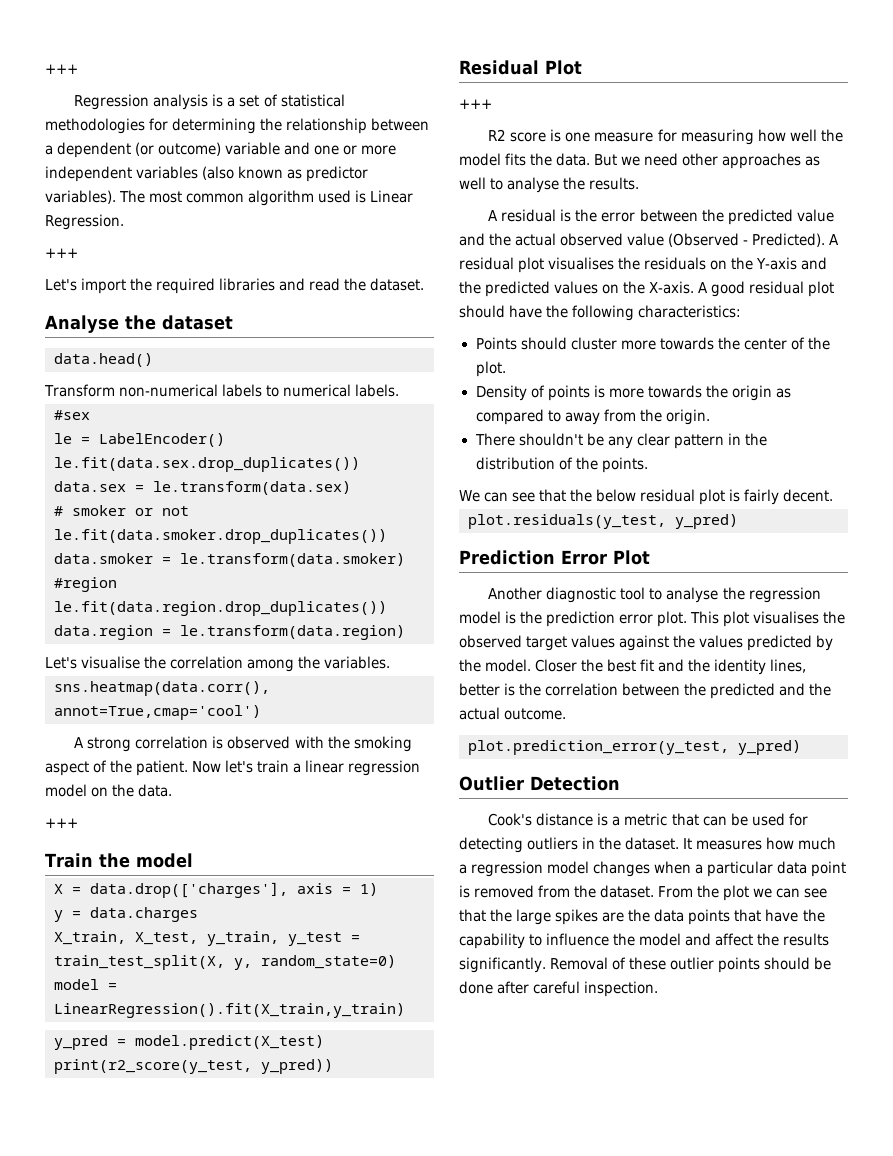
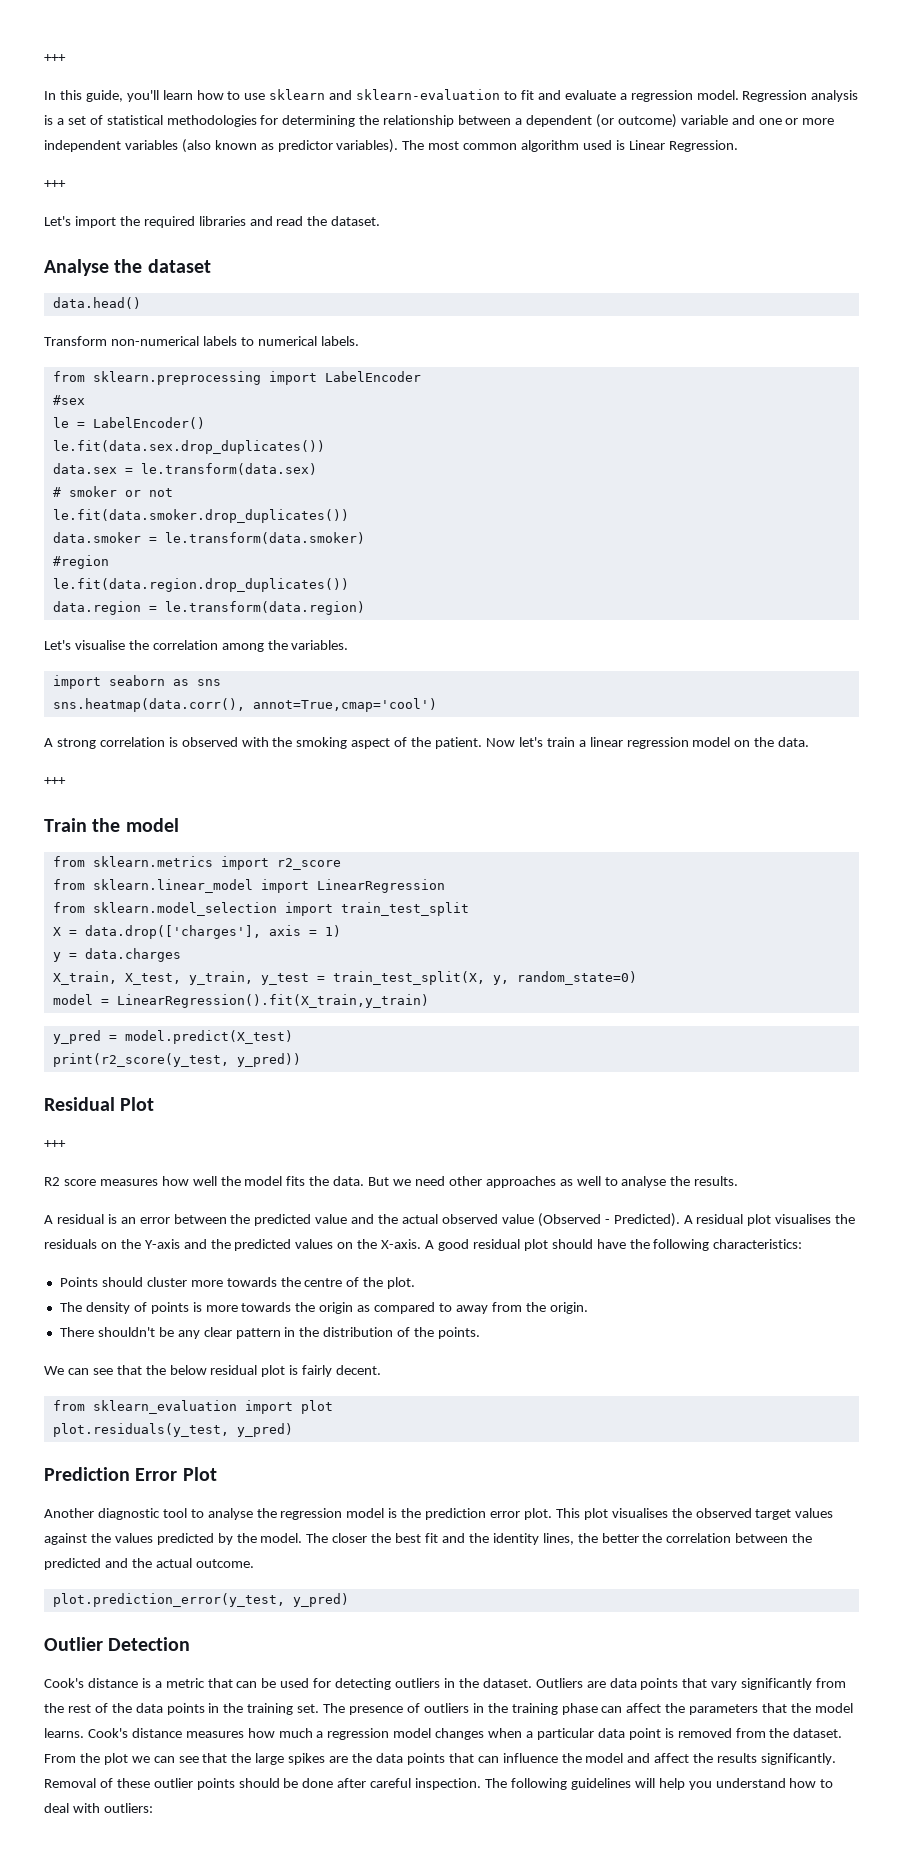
[45,64,78,74] +++ // -> [44,54,66,62] [44,89,739,102] +++ // In this guide, you'll learn how to use sklearn and sklearn-evaluation to fit and evaluate a regression model.
(400, 390) none -> [52,371,421,385] // from sklearn.preprocessing import LabelEncoder
(391, 662) none -> [52,675,221,689] // import seaborn as sns
(193, 860) none -> [52,856,341,870] [52,879,445,893] [52,902,469,916] // from sklearn.metrics import r2_score // from sklearn.linear_model import LinearRegression // from sklearn.model_selection import train_test_split
[550,129,754,145] is one measure for measuring -> [99,1179,158,1186] measures
[575,209,598,222] the -> [120,1217,136,1224] an
[743,338,787,350] center -> [304,1278,343,1287] centre
[475,385,527,401] Density -> [59,1302,130,1314] The density
(834, 495) none -> [52,1400,333,1414] // from sklearn_evaluation import plot
[535,659,578,672] Closer -> [306,1533,368,1543] The closer
[459,683,516,696] better is -> [577,1533,639,1543] the better
[683,838,693,849] It -> [535,1678,847,1690] [44,1703,853,1715] [44,1728,182,1738] Outliers are data points that vary significantly from the rest of the data points in the training set. The presence of outliers in the training phase can affect the parameters that the model learns. Cook's distance
[765,909,825,922] [459,933,543,949] have the capability to -> [477,1756,499,1763] can
(659, 989) none -> [485,1778,834,1790] [44,1803,153,1813] The following guidelines will help you understand how to deal with outliers:

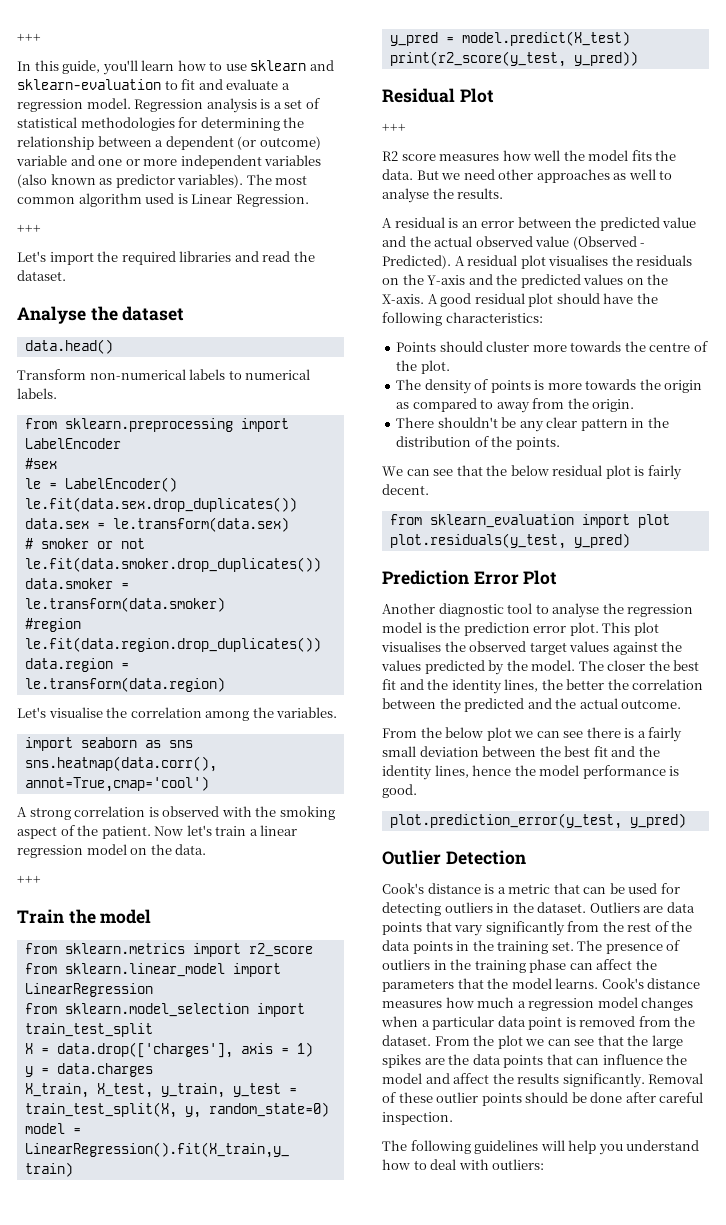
(254, 1563) none -> [382,727,683,742] [382,746,660,757] [382,765,680,780] [382,784,417,798] // From the below plot we can see there is a fairly small deviation between the best fit and the identity lines, hence the model performance is good.
(482, 1784) none -> (453, 1118) //

